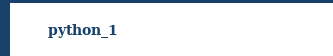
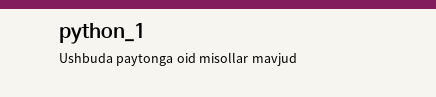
(118, 31) none -> [59,52,297,66] // Ushbuda paytonga oid misollar mavjud

